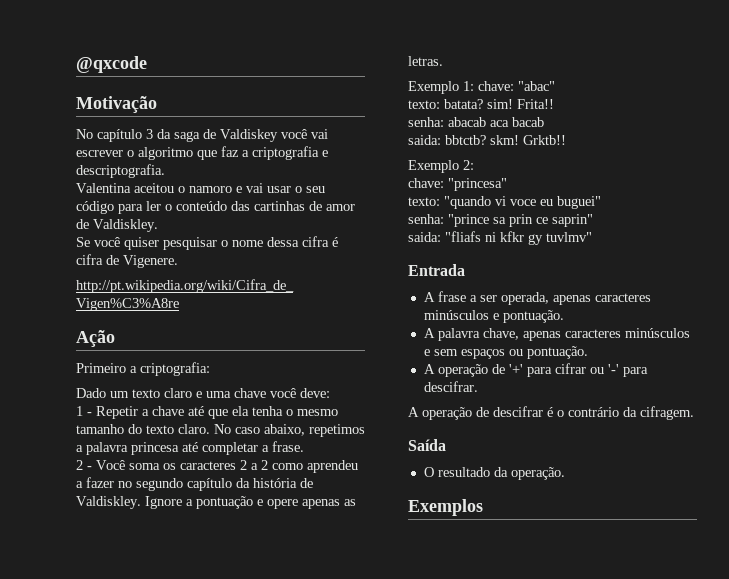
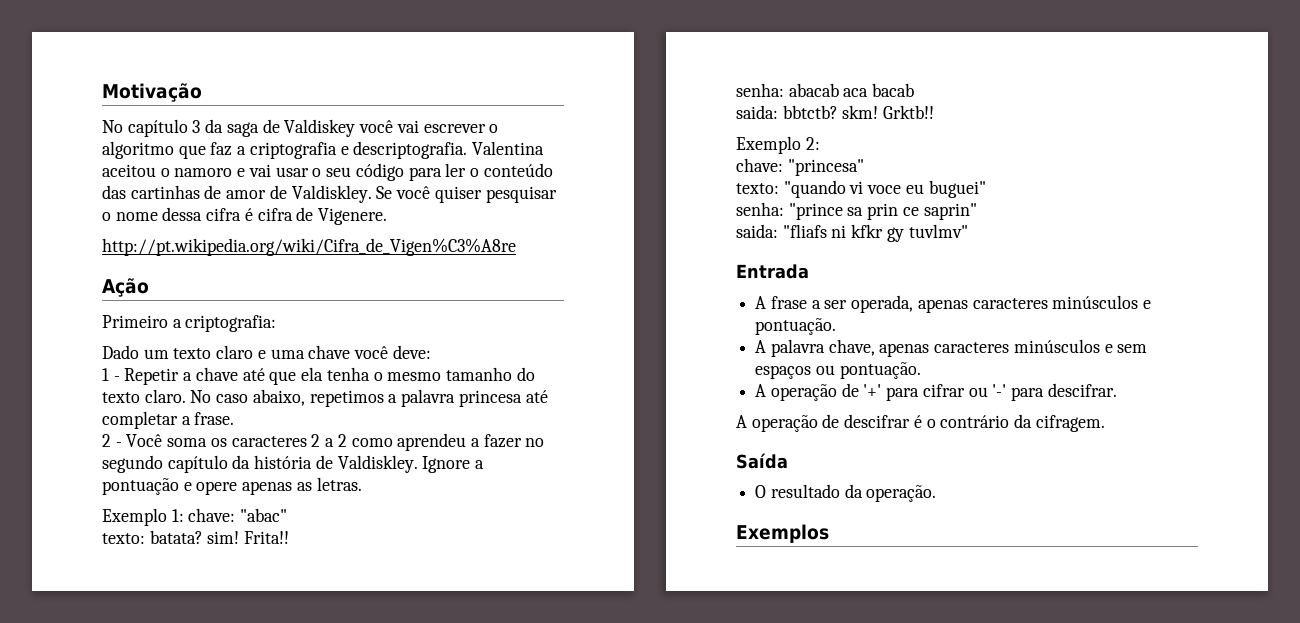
[76,56,147,73] @qxcode // -> (102, 92) none
(165, 171) // -> (468, 150) none
(158, 225) // -> (372, 194) none

